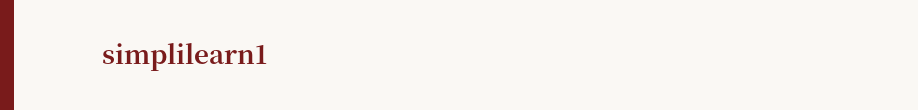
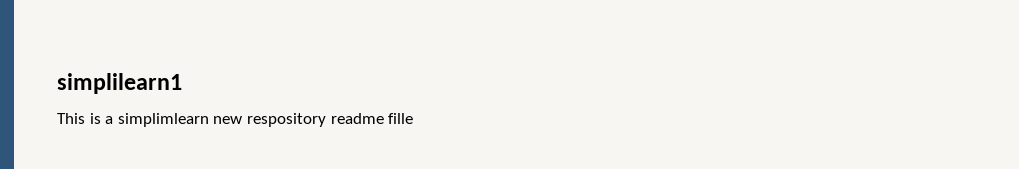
(267, 57) none -> [57,113,414,127] // This is a simplimlearn new respository readme fille

